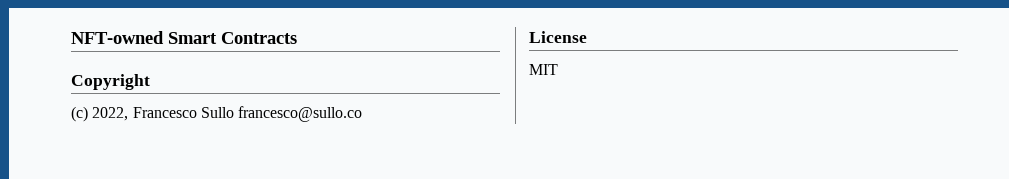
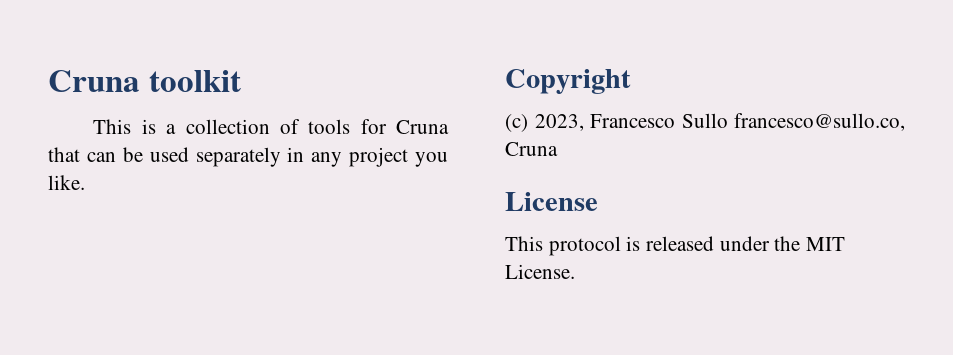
[71,31,297,44] NFT-owned Smart Contracts -> [48,70,241,92] [93,119,449,134] [48,147,448,167] [48,175,85,190] Cruna toolkit // This is a collection of tools for Cruna that can be used separately in any project you like.
[92,107,129,121] 2022, -> [534,114,584,131] 2023,
[238,106,363,122] francesco@sullo.co -> [734,113,905,131] [505,142,558,156] francesco@sullo.co, Cruna
[529,64,558,75] MIT -> [505,236,846,256] [505,264,575,279] This protocol is released under the MIT License.

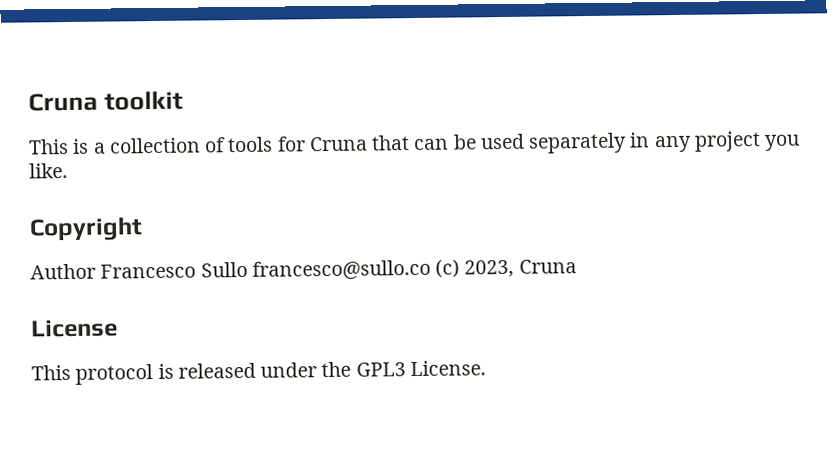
[505,113,905,132] (c) 2023, Francesco Sullo francesco@sullo.co, -> [30,259,515,281] Author Francesco Sullo francesco@sullo.co (c) 2023,
[806,237,846,251] MIT -> [355,362,406,377] GPL3

